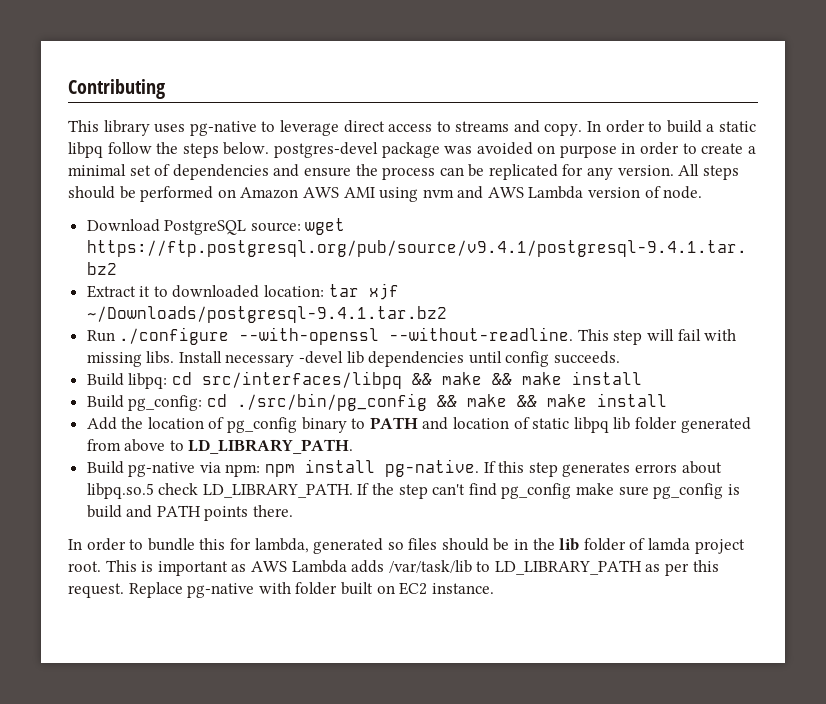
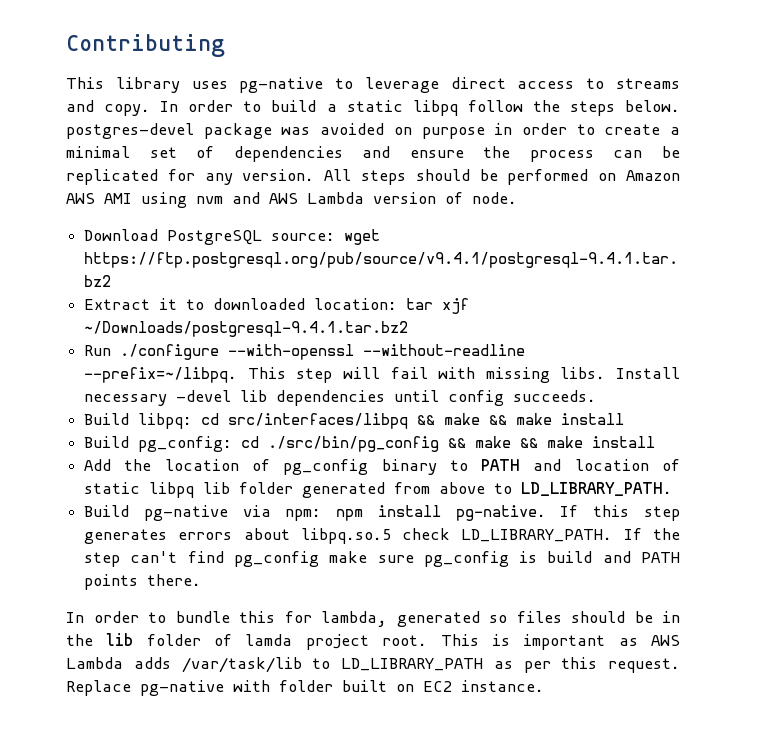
[389,327,574,341] --without-readline. -> [363,344,526,356] [84,367,238,383] --without-readline --prefix=~/libpq.

